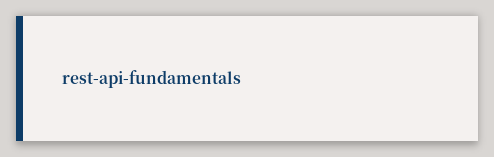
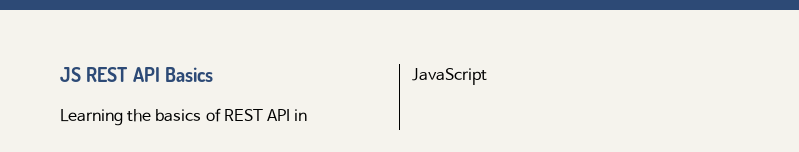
[62,70,241,88] rest-api-fundamentals -> [60,67,213,82] [60,108,308,126] [412,68,487,85] JS REST API Basics // Learning the basics of REST API in JavaScript

